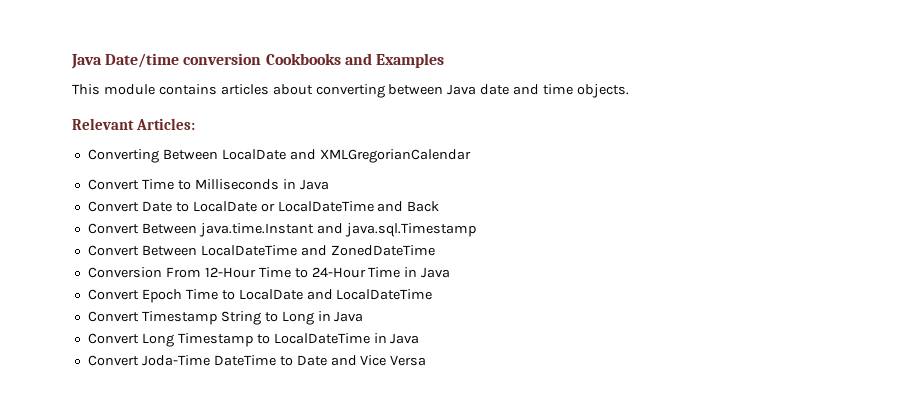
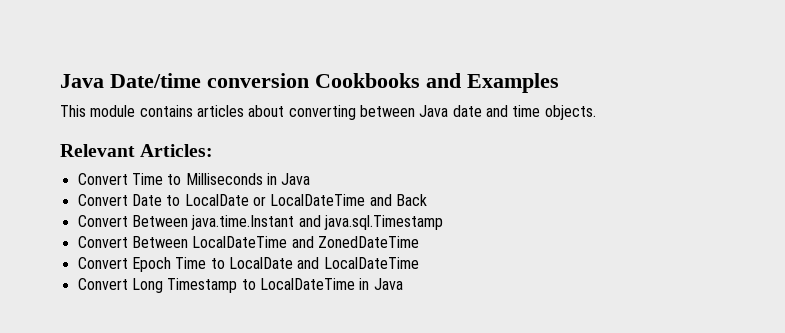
[87,149,471,163] // Converting Between LocalDate and XMLGregorianCalendar -> (214, 150) none
[87,267,451,278] // Conversion From 12-Hour Time to 24-Hour Time in Java -> (419, 242) none
[87,311,364,325] // Convert Timestamp String to Long in Java -> (419, 263) none
[87,355,427,366] // Convert Joda-Time DateTime to Date and Vice Versa -> (403, 284) none

